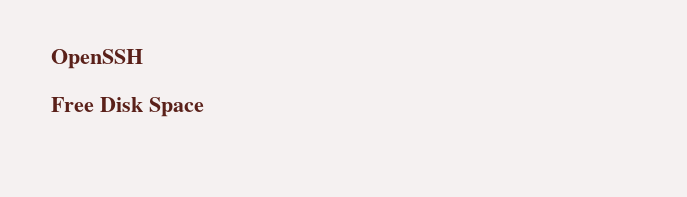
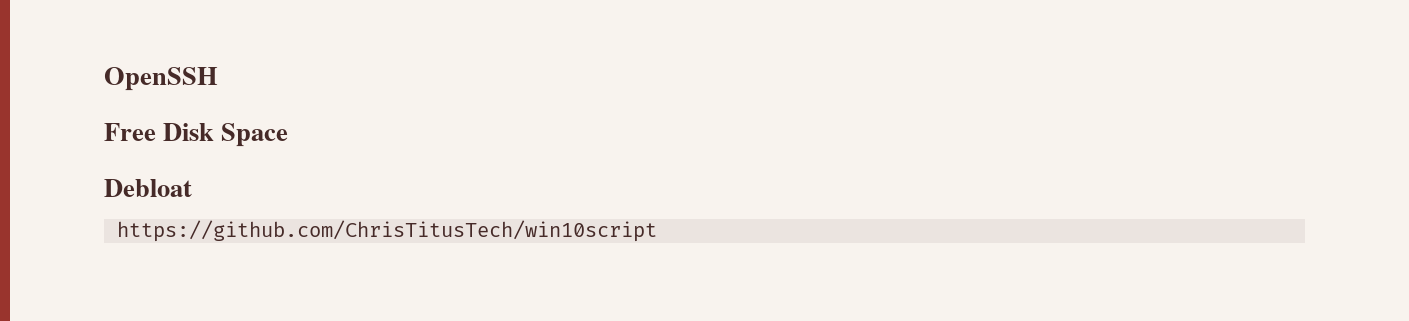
(204, 107) none -> [104,179,192,197] [116,220,657,242] // Debloat // https://github.com/ChrisTitusTech/win10script

